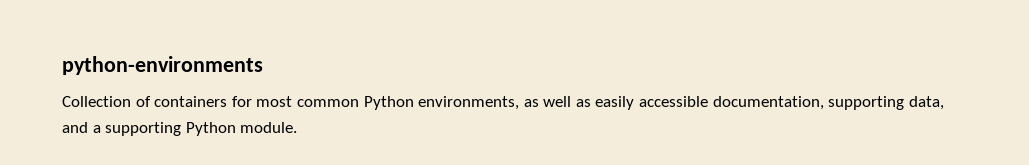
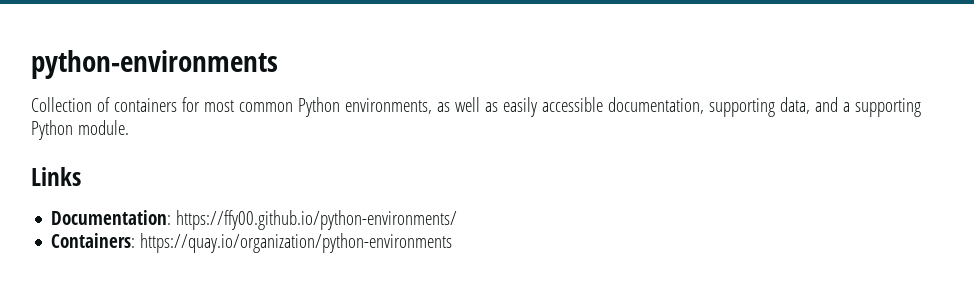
(298, 127) none -> [31,167,81,186] [51,210,458,230] [51,233,453,253] // Links // Documentation: https://ffy00.github.io/python-environments/ // Containers: https://quay.io/organization/python-environments

